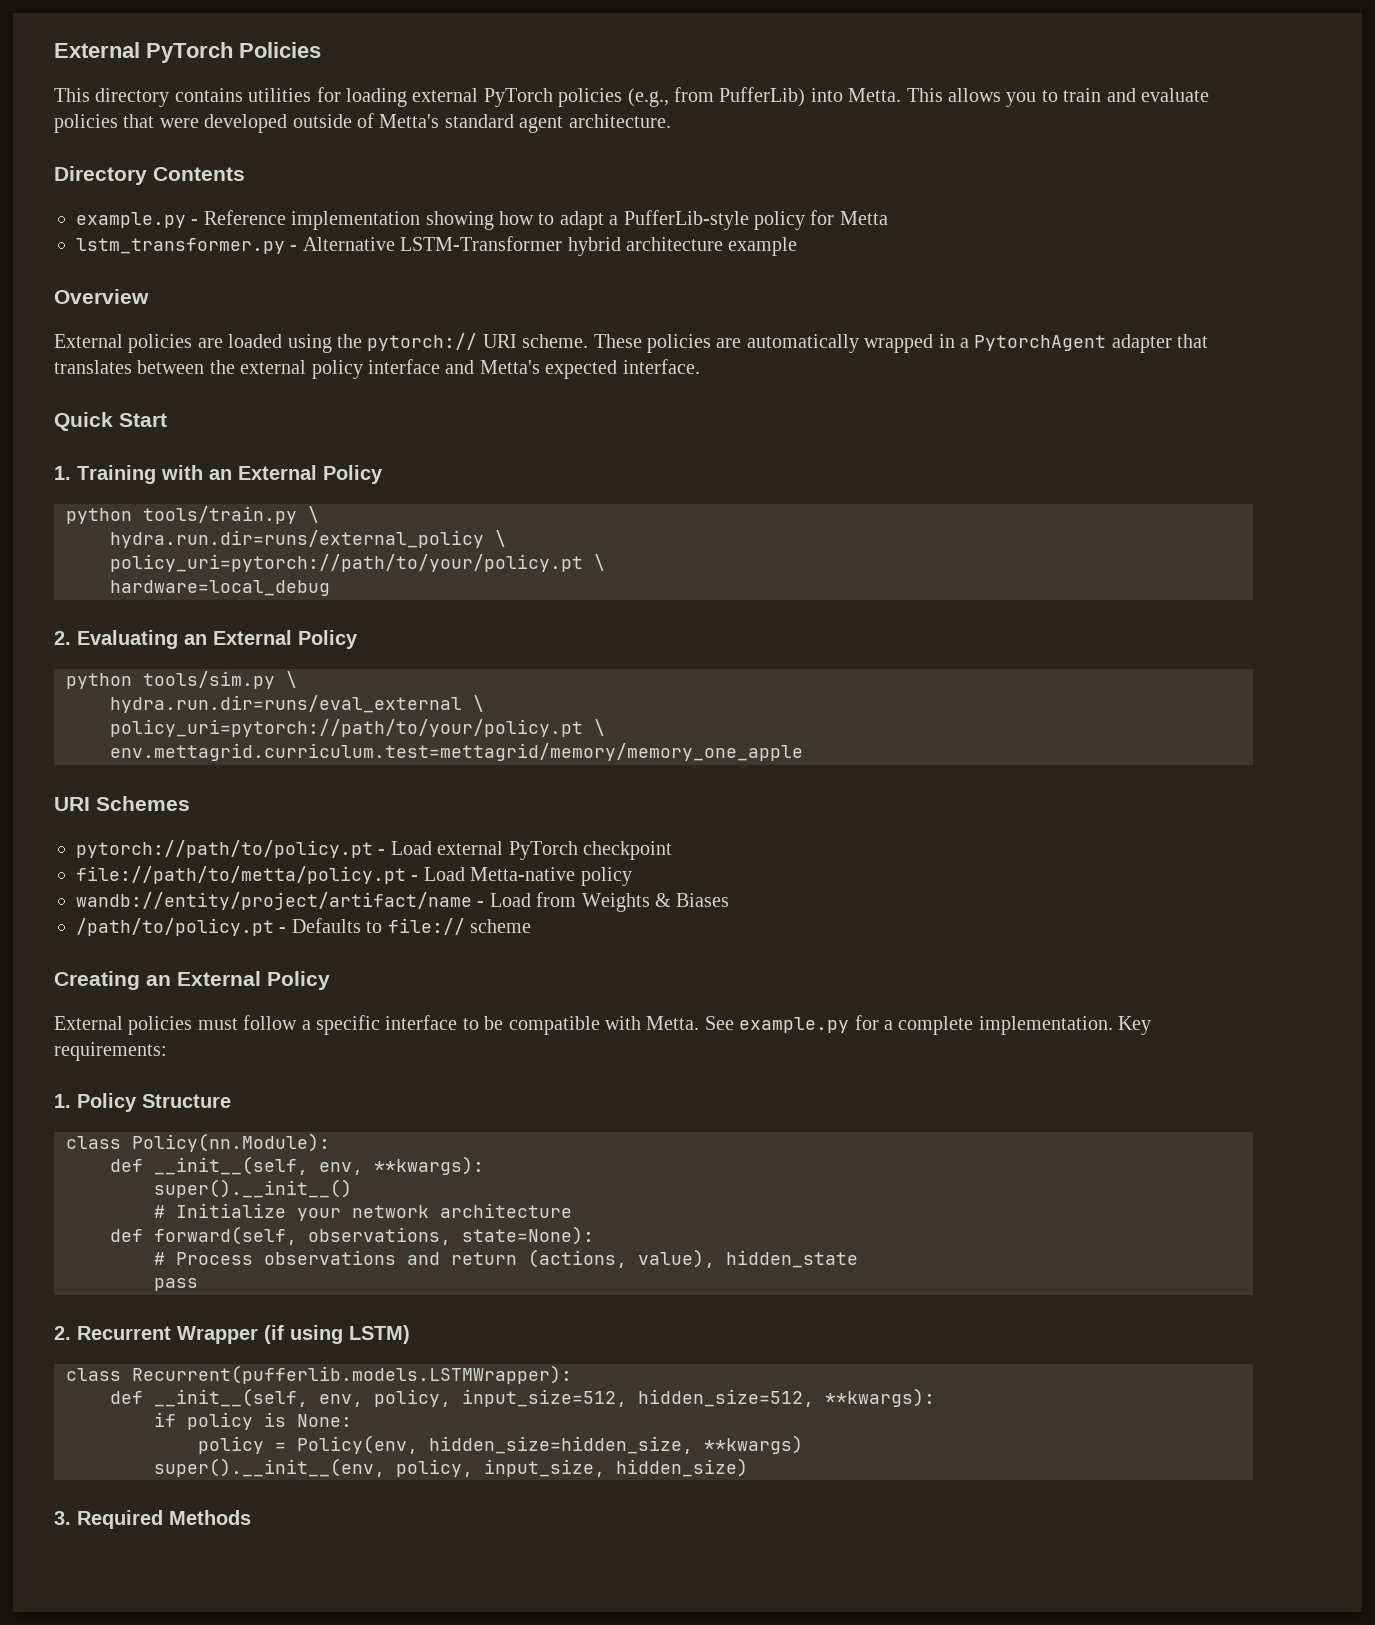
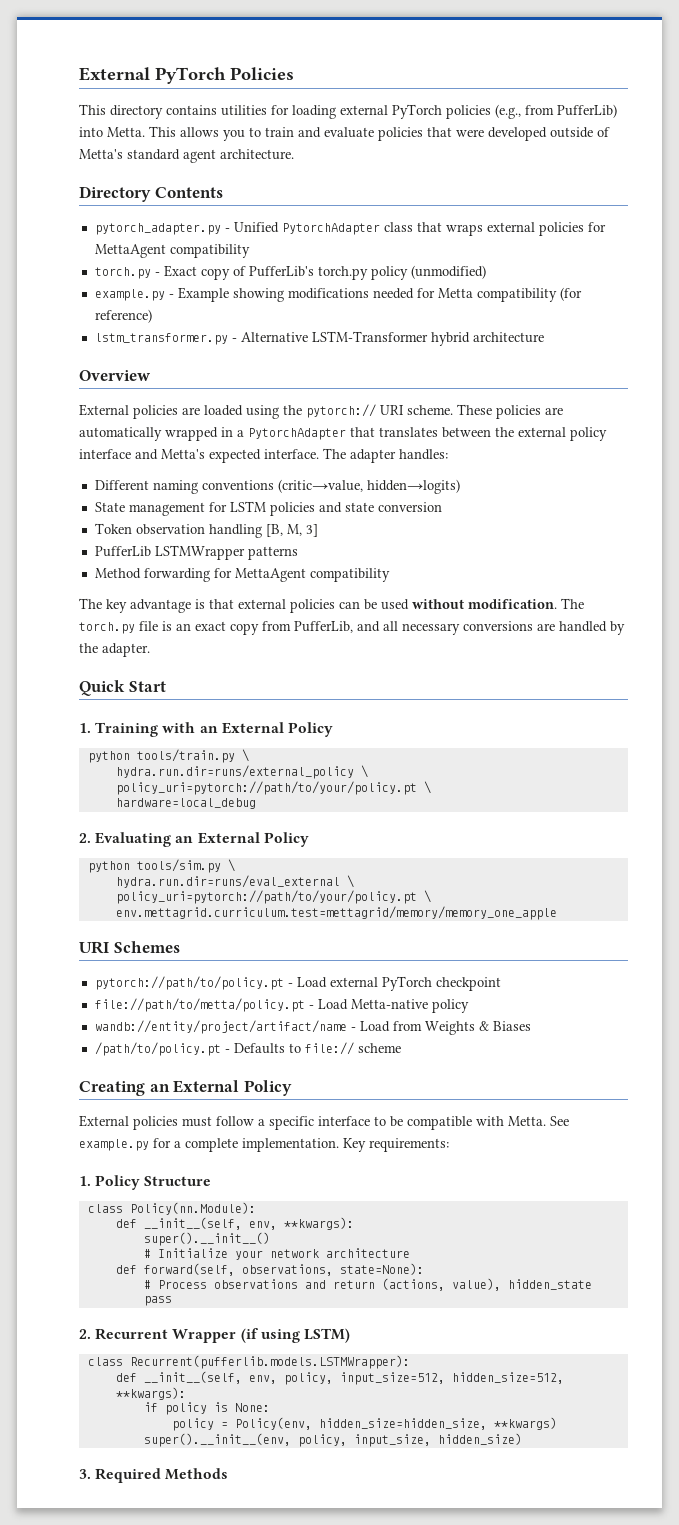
[76,210,805,230] example.py - Reference implementation showing how to adapt a PufferLib-style policy -> [94,222,606,236] [94,244,250,258] [94,265,486,280] [94,287,414,302] pytorch_adapter.py - Unified PytorchAdapter class that wraps external policies for MettaAgent compatibility // torch.py - Exact copy of PufferLib's torch.py policy (unmodified) // example.py - Example showing modifications needed
(888, 218) none -> [476,287,582,302] [94,309,152,323] compatibility (for reference)
[728,237,798,256] example -> (544, 337) none
[974,334,1172,353] PytorchAgent adapter -> [248,428,346,440] PytorchAdapter
(700, 366) none -> [323,448,448,463] [94,479,460,494] [94,501,442,516] [94,523,318,538] [94,545,298,560] [94,568,390,582] [79,598,584,613] [79,621,625,635] [79,643,150,657] The adapter handles: // Different naming conventions (critic→value, hidden→logits) // State management for LSTM policies and state conversion // Token observation handling [B, M, 3] // PufferLib LSTMWrapper patterns // Method forwarding for MettaAgent compatibility // The key advantage is that external policies can be used without modification. The torch.py file is an exact copy from PufferLib, and all necessary conversions are handled by the adapter.

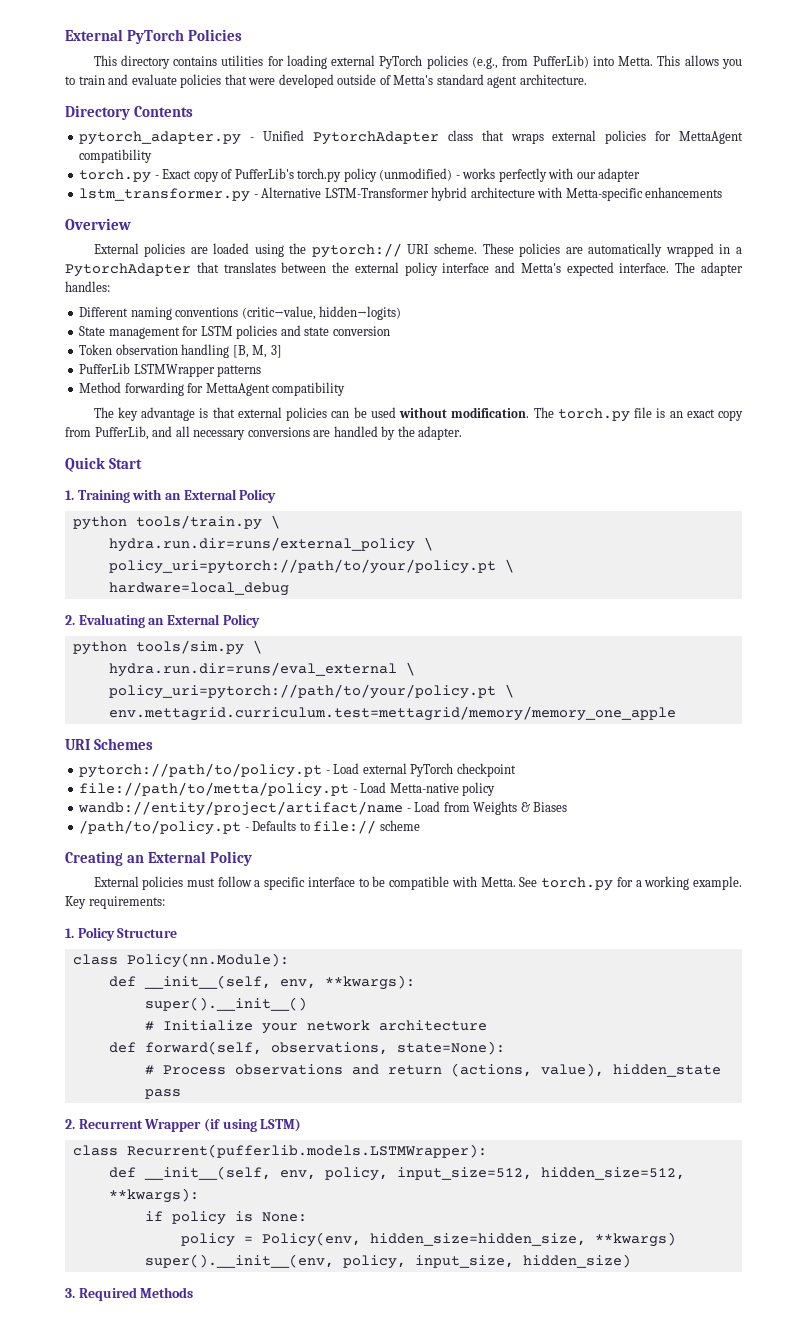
[94,287,582,302] [94,309,152,323] // example.py - Example showing modifications needed for Metta compatibility (for reference) -> [455,168,641,182] - works perfectly with our adapter
(544, 337) none -> [537,187,723,201] with Metta-specific enhancements
[79,1139,149,1151] example.py -> [541,877,614,891] torch.py
[185,1138,339,1152] complete implementation. -> [644,876,743,890] working example.

